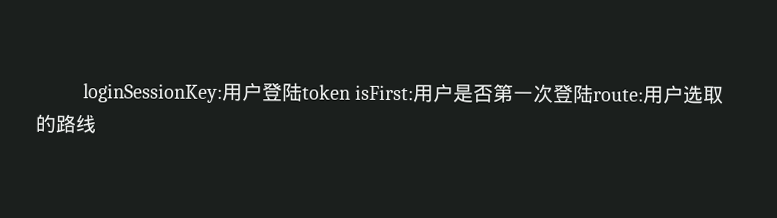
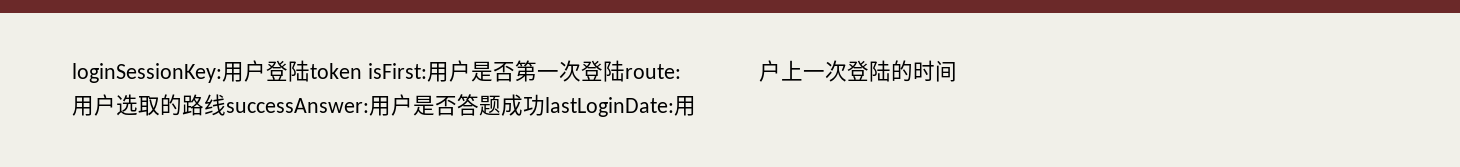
(96, 124) none -> [226,94,696,117] [759,60,957,82] successAnswer:用户是否答题成功lastLoginDate:用户上一次登陆的时间

